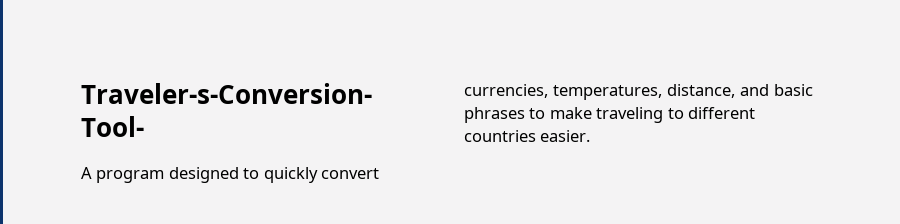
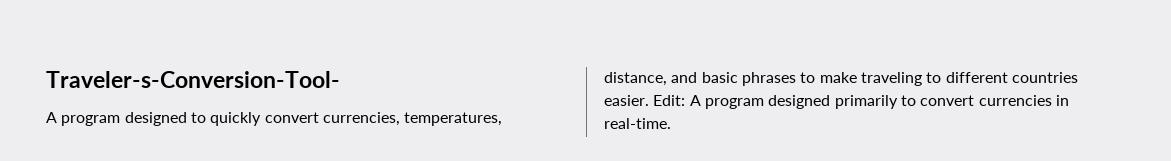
(591, 136) none -> [653,95,1069,109] [604,118,671,129] Edit: A program designed primarily to convert currencies in real-time.

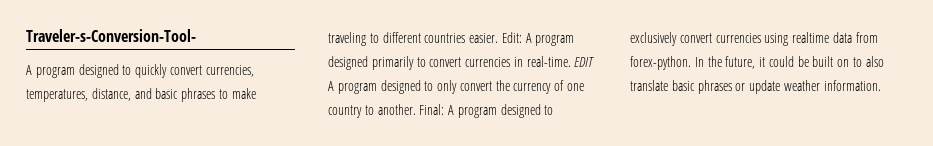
(671, 123) none -> [574,57,595,67] [328,80,585,94] [328,104,554,118] [630,32,878,46] [630,56,884,70] [630,80,881,94] EDIT A program designed to only convert the currency of one country to another. Final: A program designed to exclusively convert currencies using realtime data from forex-python. In the future, it could be built on to also translate basic phrases or update weather information.

